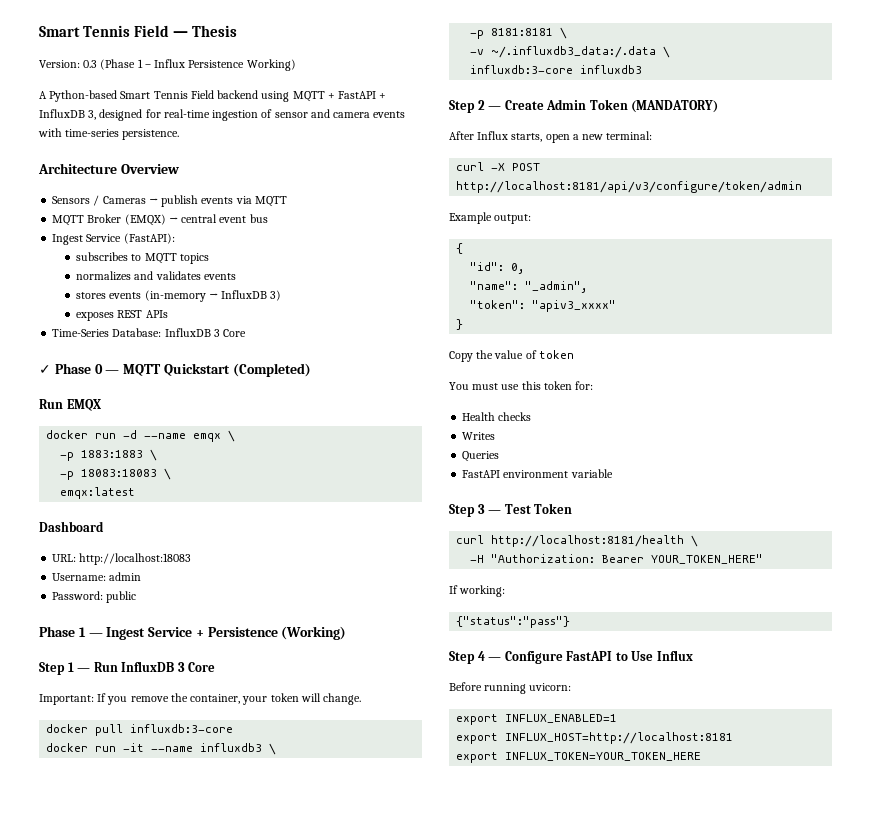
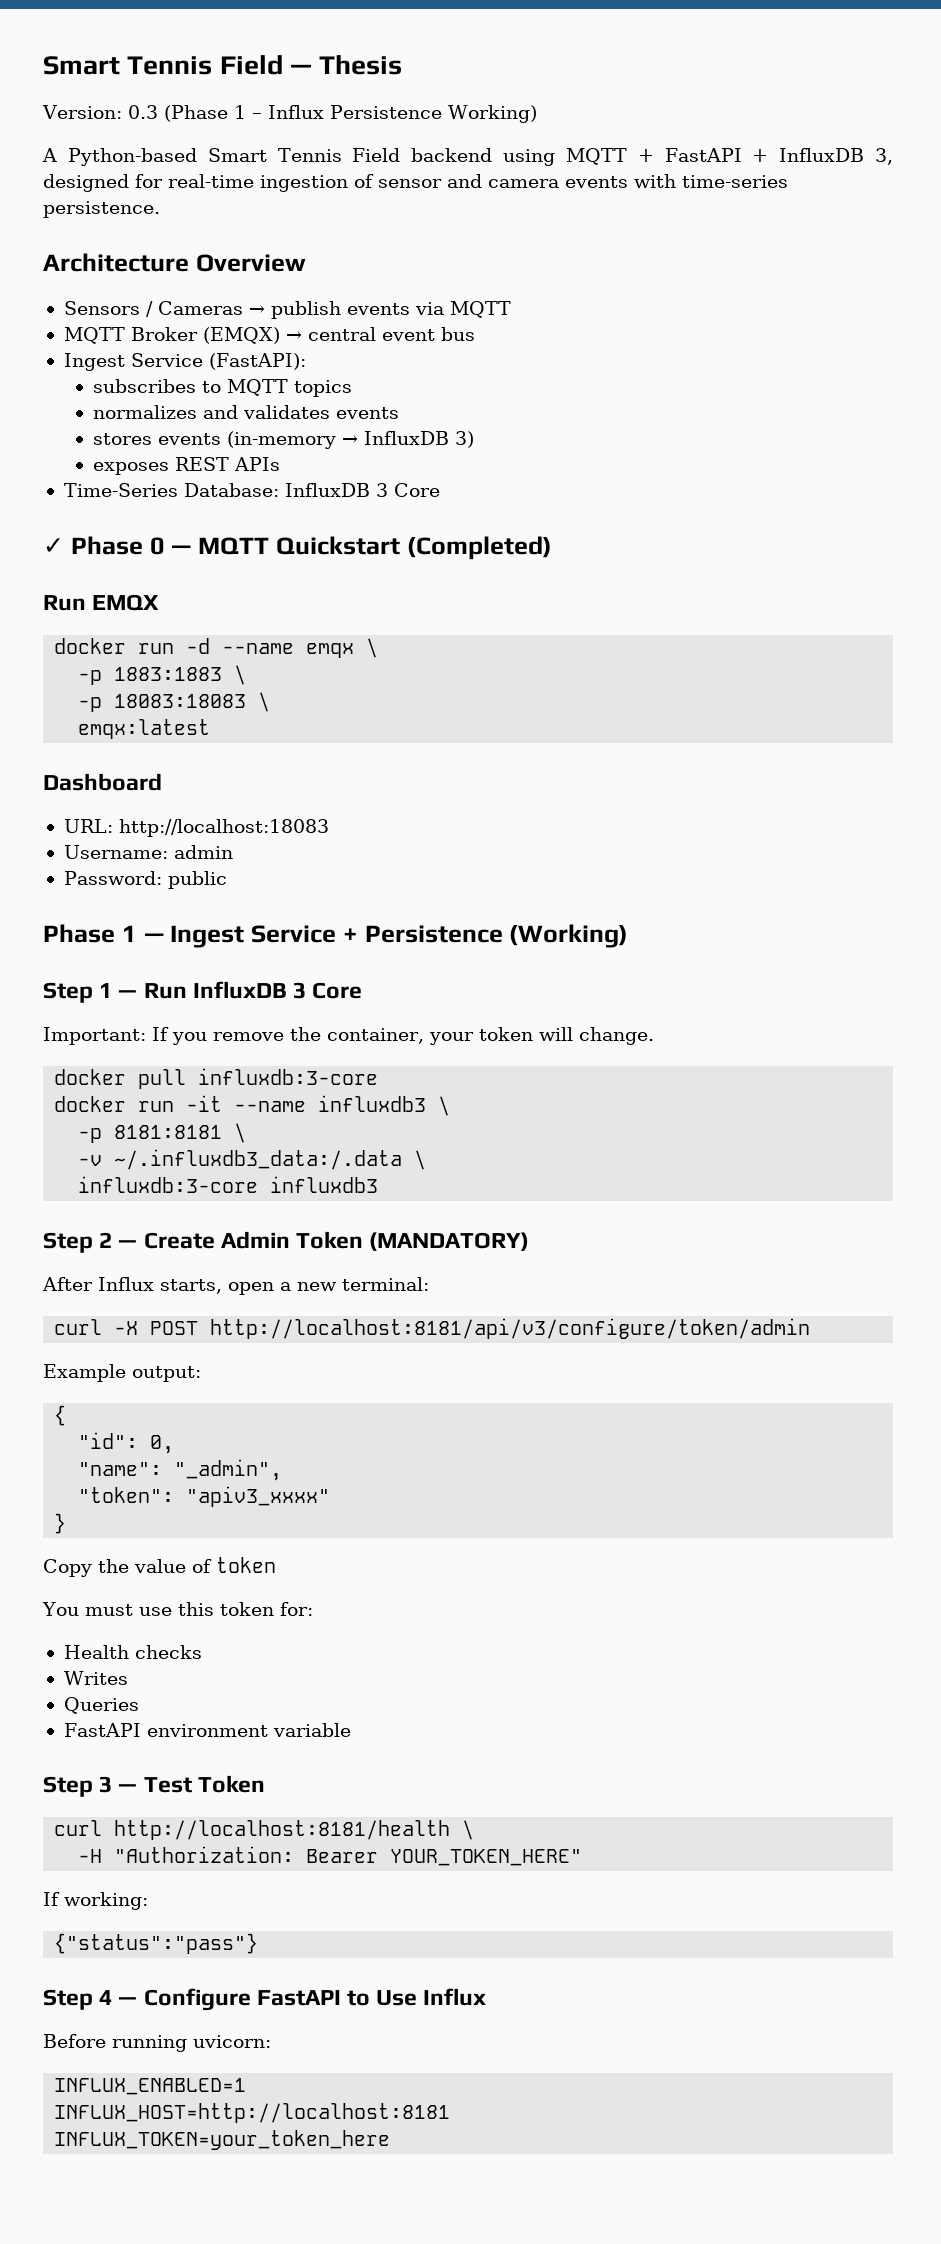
[456,714,499,725] export -> (271, 2041) none
[456,733,499,744] export -> (247, 2086) none
[456,752,702,763] export INFLUX_TOKEN=YOUR_TOKEN_HERE -> [54,2130,391,2150] INFLUX_TOKEN=your_token_here

